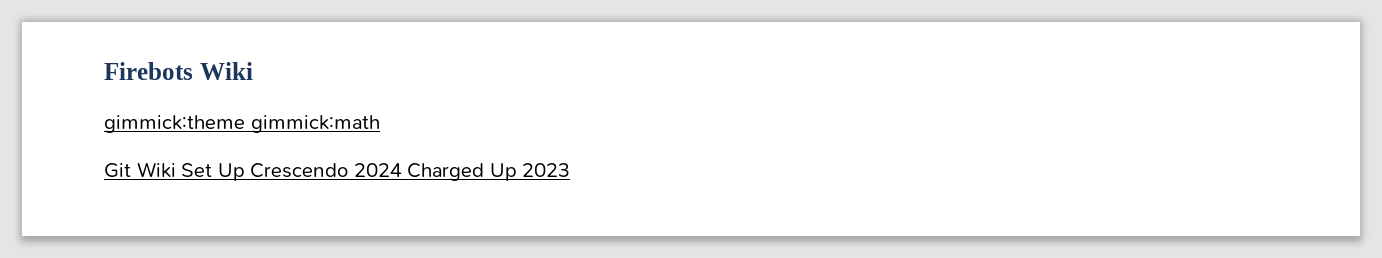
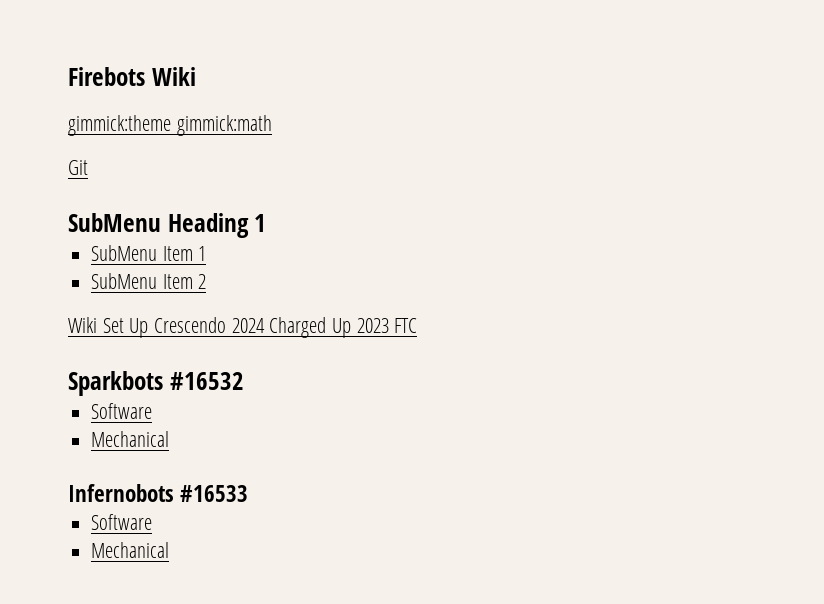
(131, 170) none -> [68,213,267,238] [91,245,207,261] [91,273,207,289] // SubMenu Heading 1 // SubMenu Item 1 // SubMenu Item 2 //
(571, 170) none -> [394,318,418,333] [68,371,244,396] [91,403,153,419] [91,431,170,447] [68,484,249,502] [91,514,153,530] [91,542,170,558] FTC // Sparkbots #16532 // Software // Mechanical // Infernobots #16533 // Software // Mechanical

